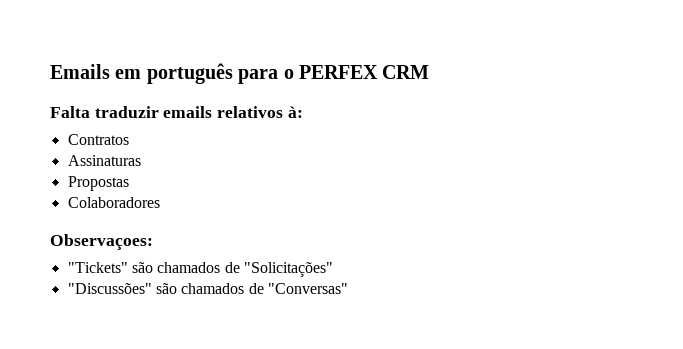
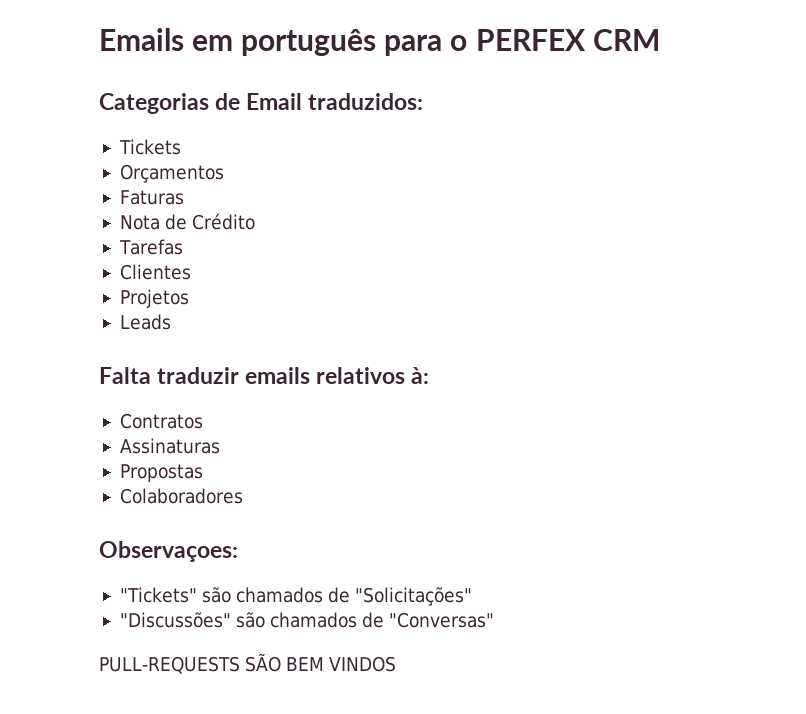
(430, 72) none -> [99,93,424,114] [118,139,181,155] [119,164,224,183] [119,190,184,205] [119,213,256,230] [118,239,183,255] [119,264,191,280] [119,289,189,308] [119,314,171,330] // Categorias de Email traduzidos: // Tickets // Orçamentos // Faturas // Nota de Crédito // Tarefas // Clientes // Projetos // Leads
(348, 288) none -> [99,653,397,674] // PULL-REQUESTS SÃO BEM VINDOS

